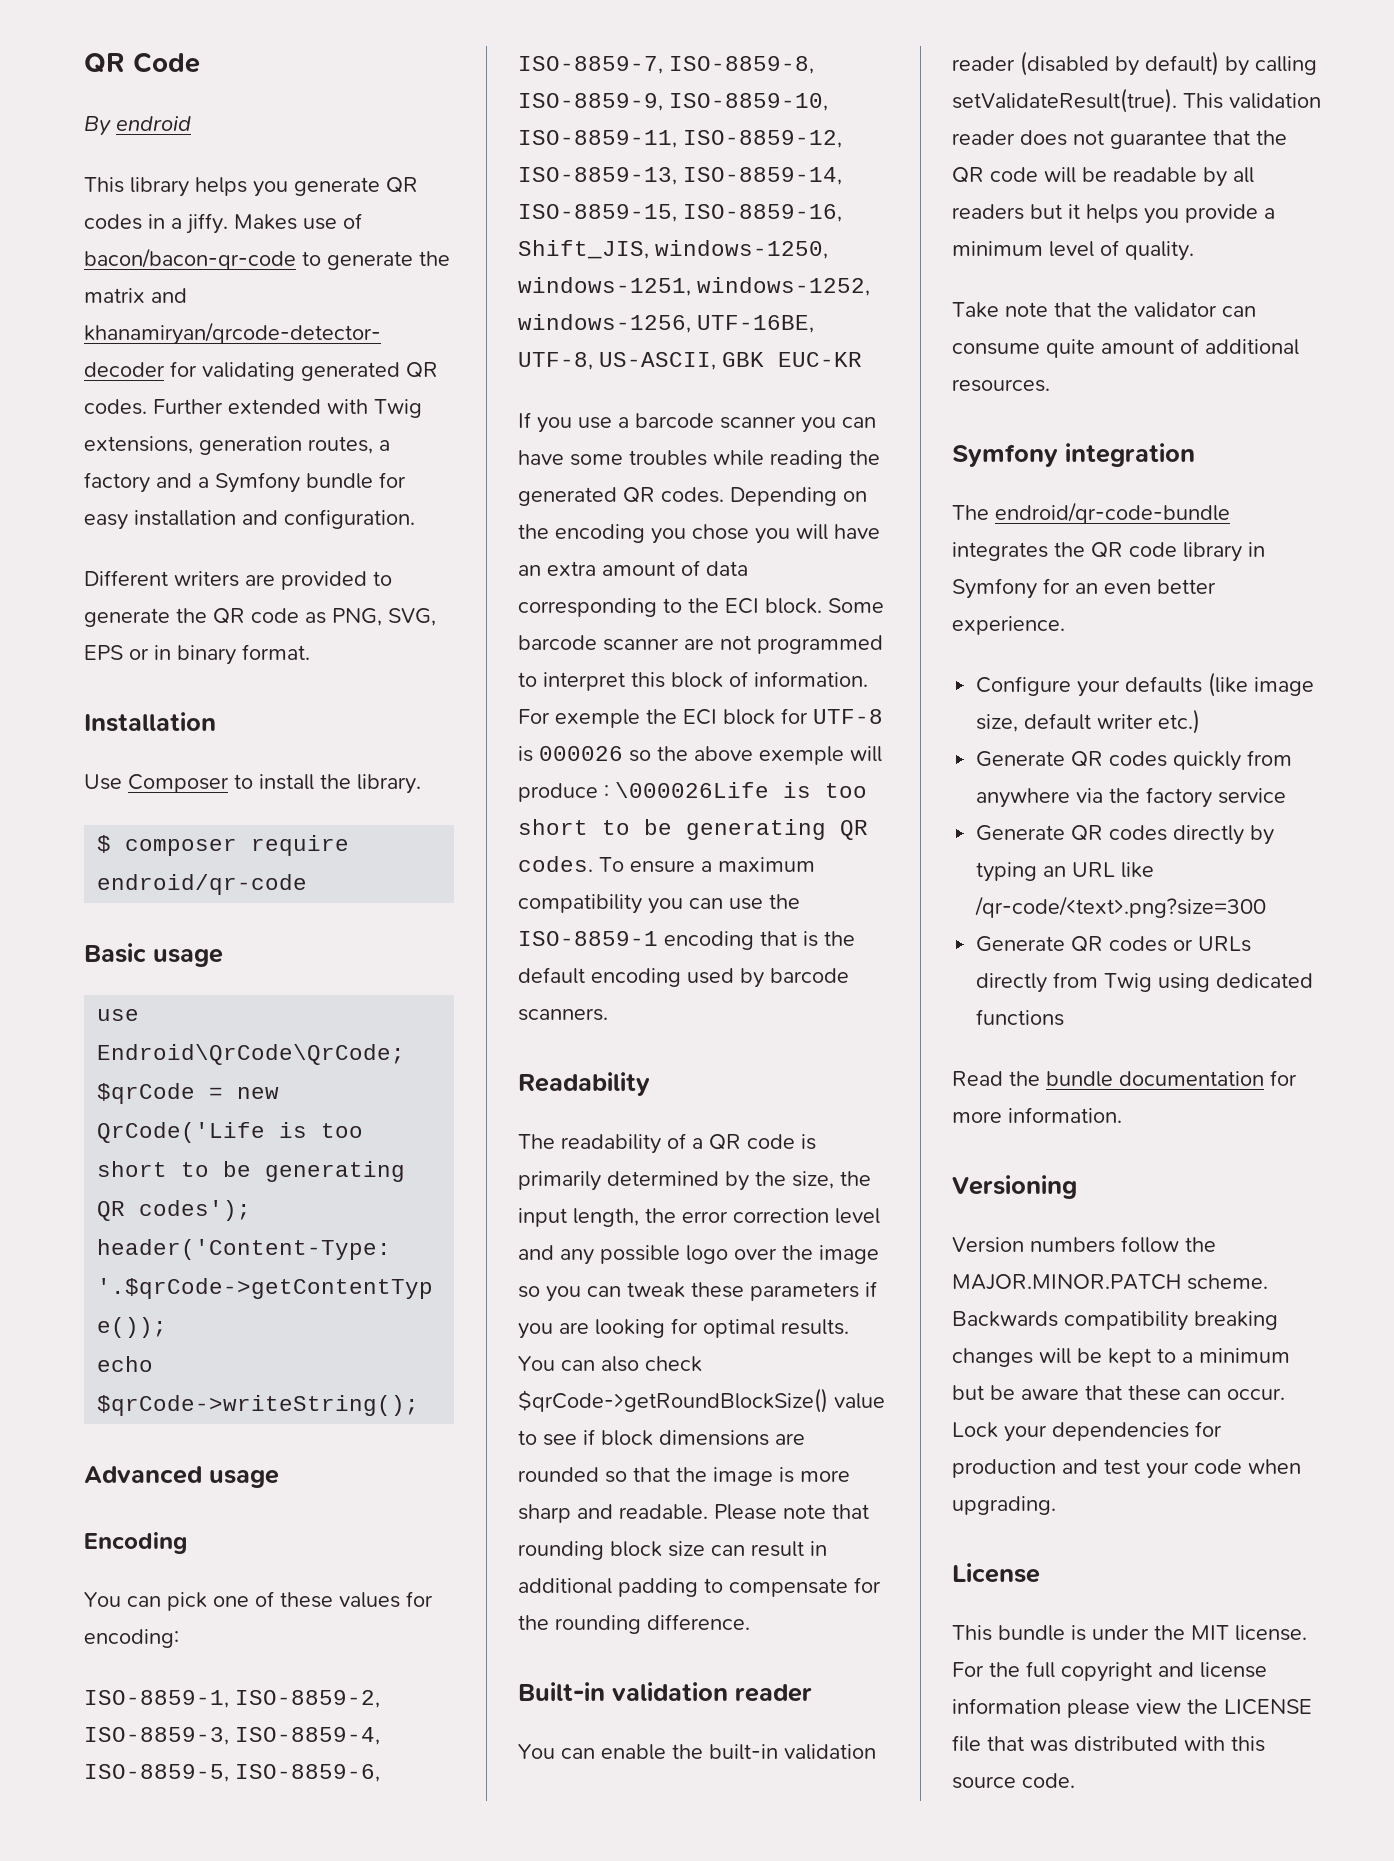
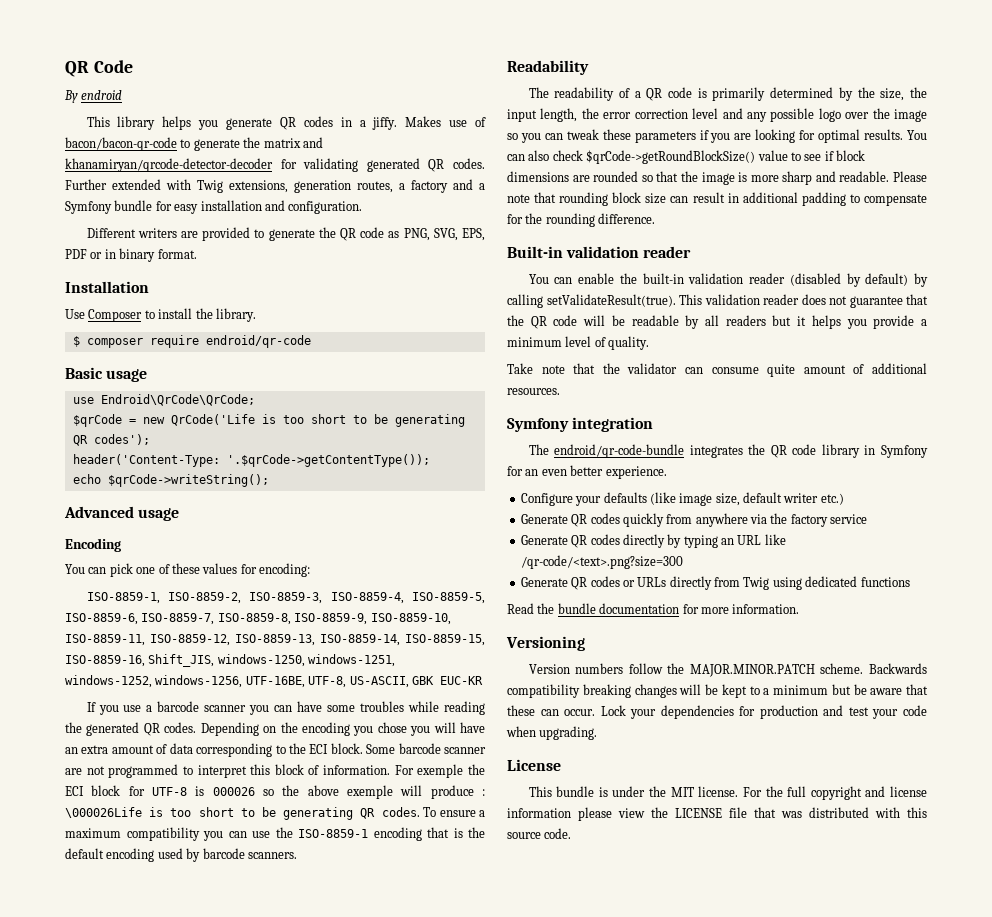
[84,645,123,660] EPS -> [461,228,485,241] [65,249,87,259] EPS, PDF

